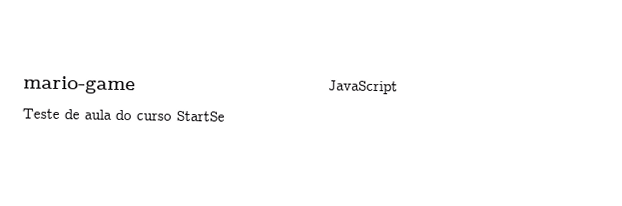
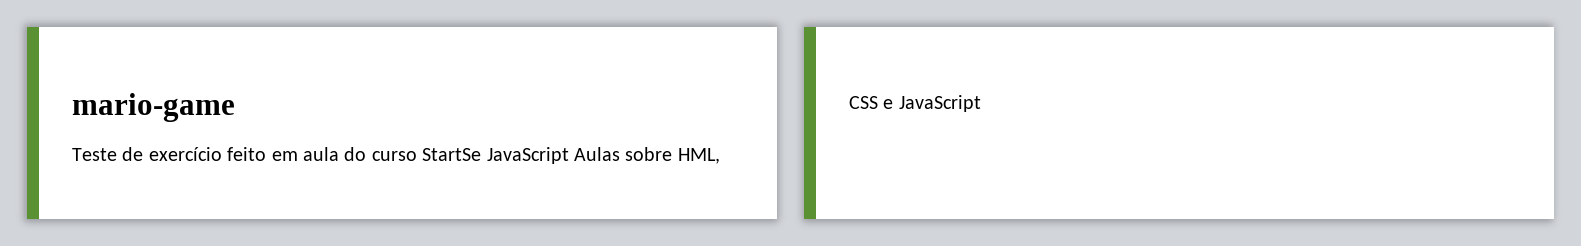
(80, 114) none -> [148,147,298,161] exercício feito em
(398, 87) none -> [573,147,720,164] [849,95,981,112] Aulas sobre HML, CSS e JavaScript

